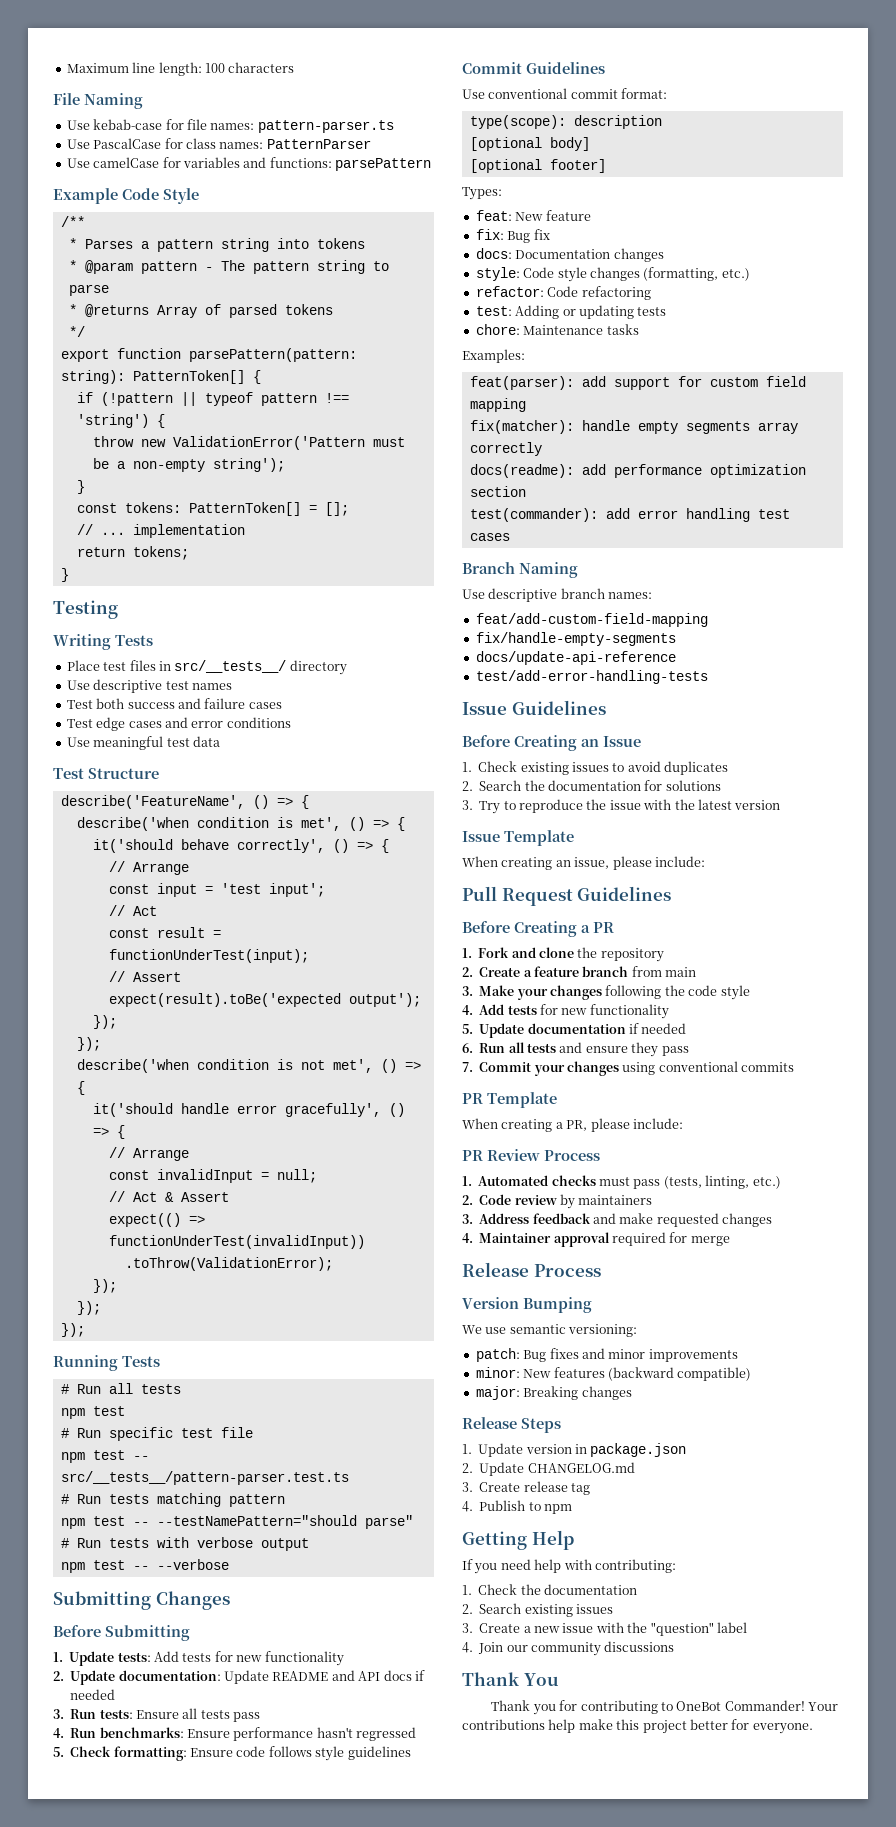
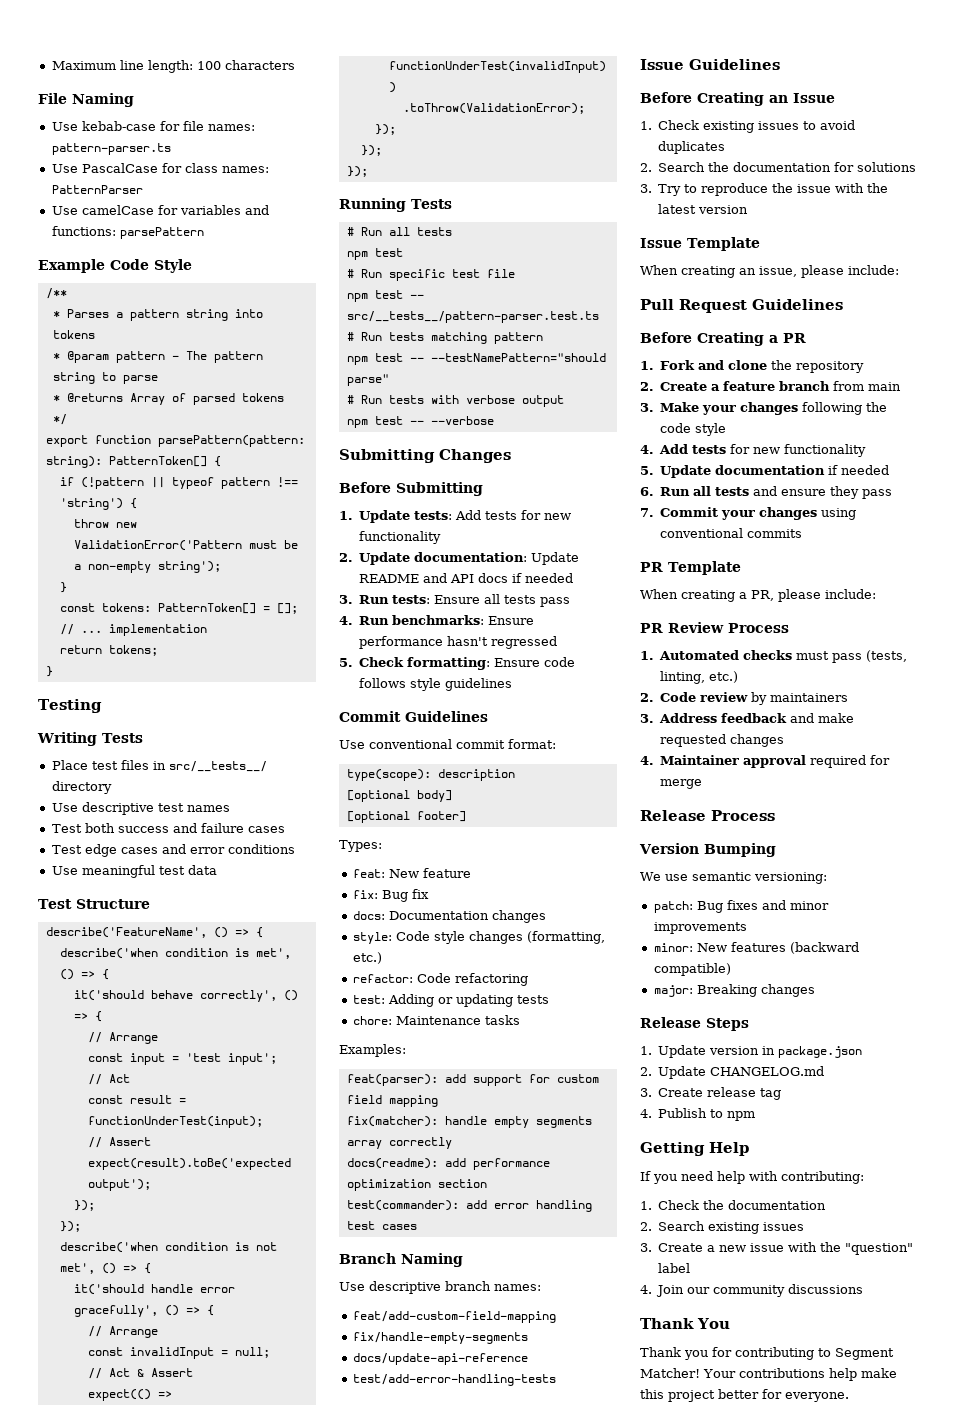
[676,1700,805,1711] OneBot Commander! -> [835,1348,894,1360] [640,1368,700,1378] Segment Matcher!

